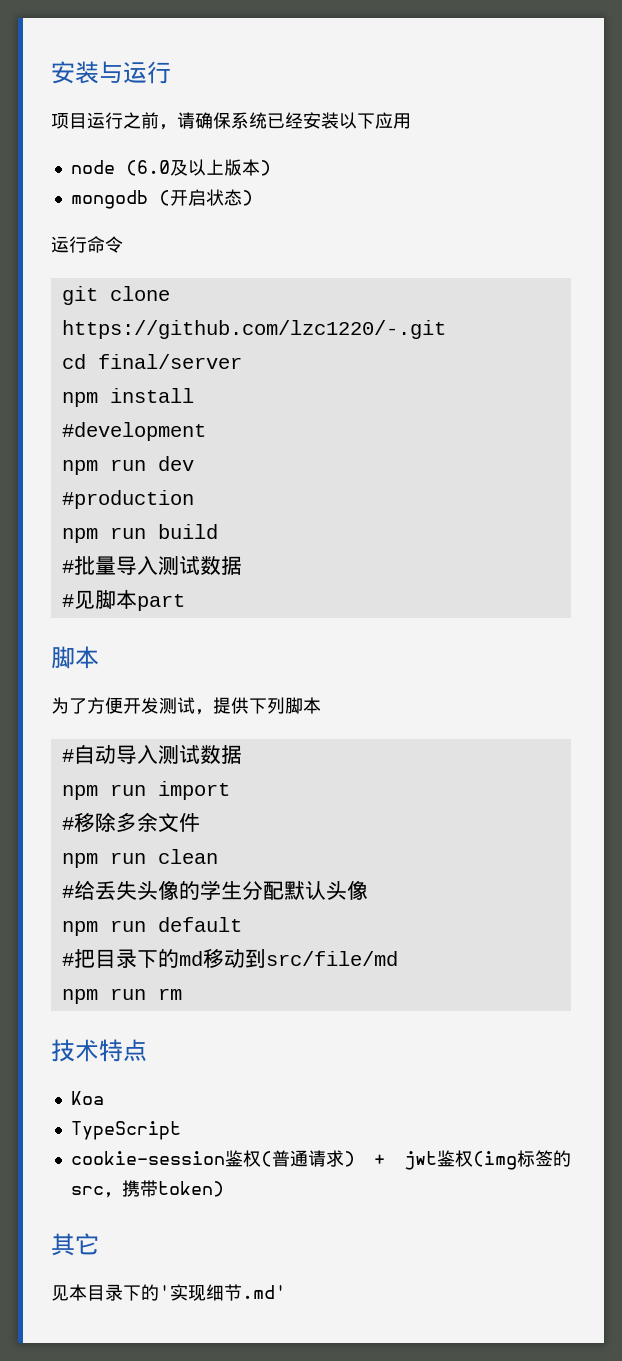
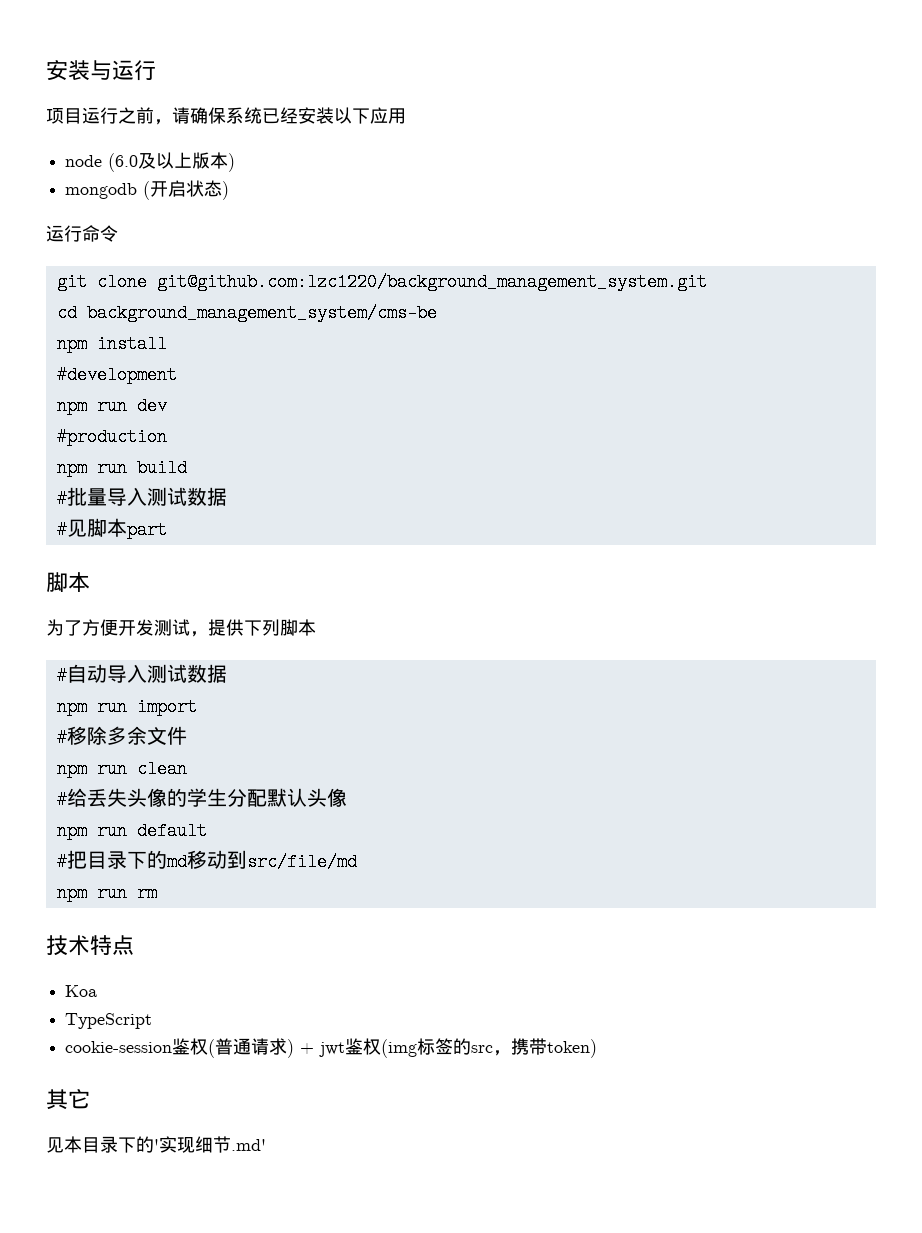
[61,320,446,339] https://github.com/lzc1220/-.git -> [156,273,707,291] git@github.com:lzc1220/background_management_system.git
[97,354,242,369] final/server -> [86,304,437,322] background_management_system/cms-be

